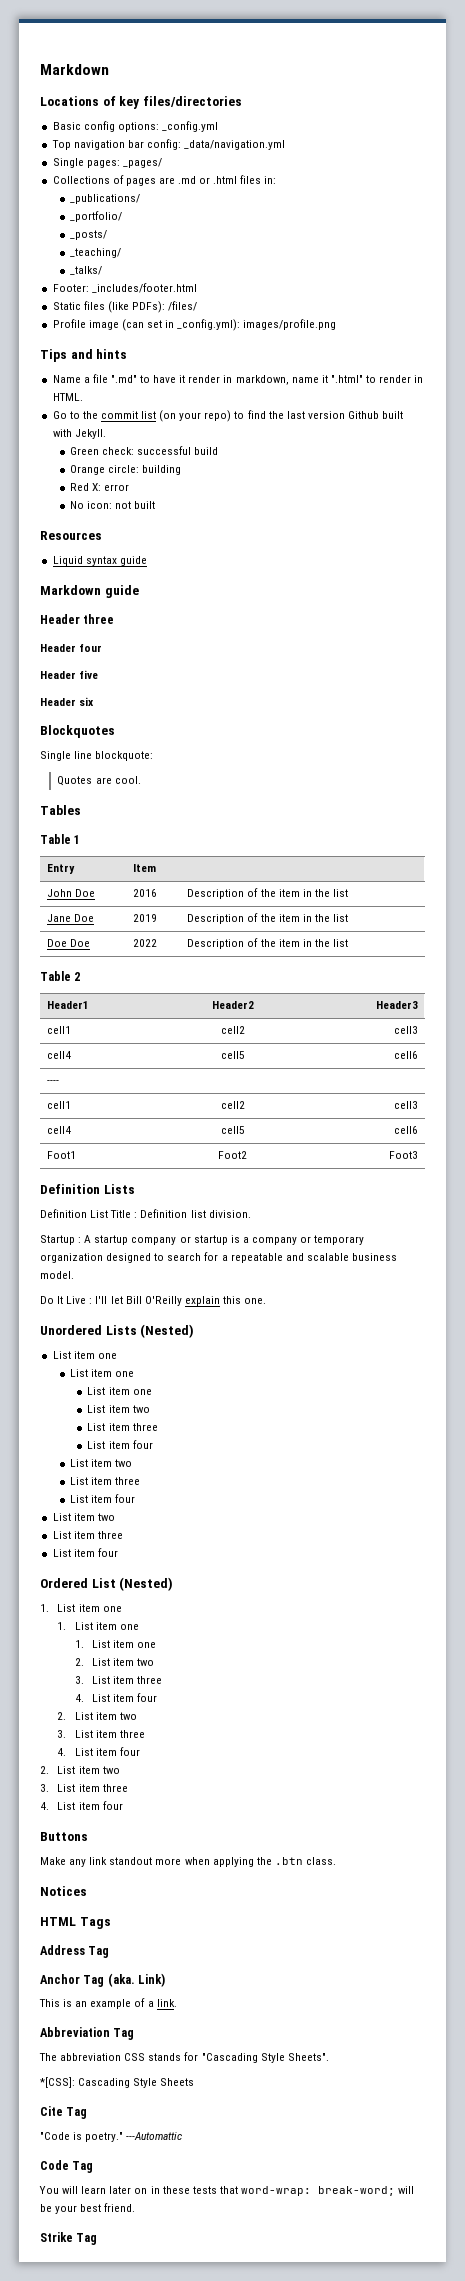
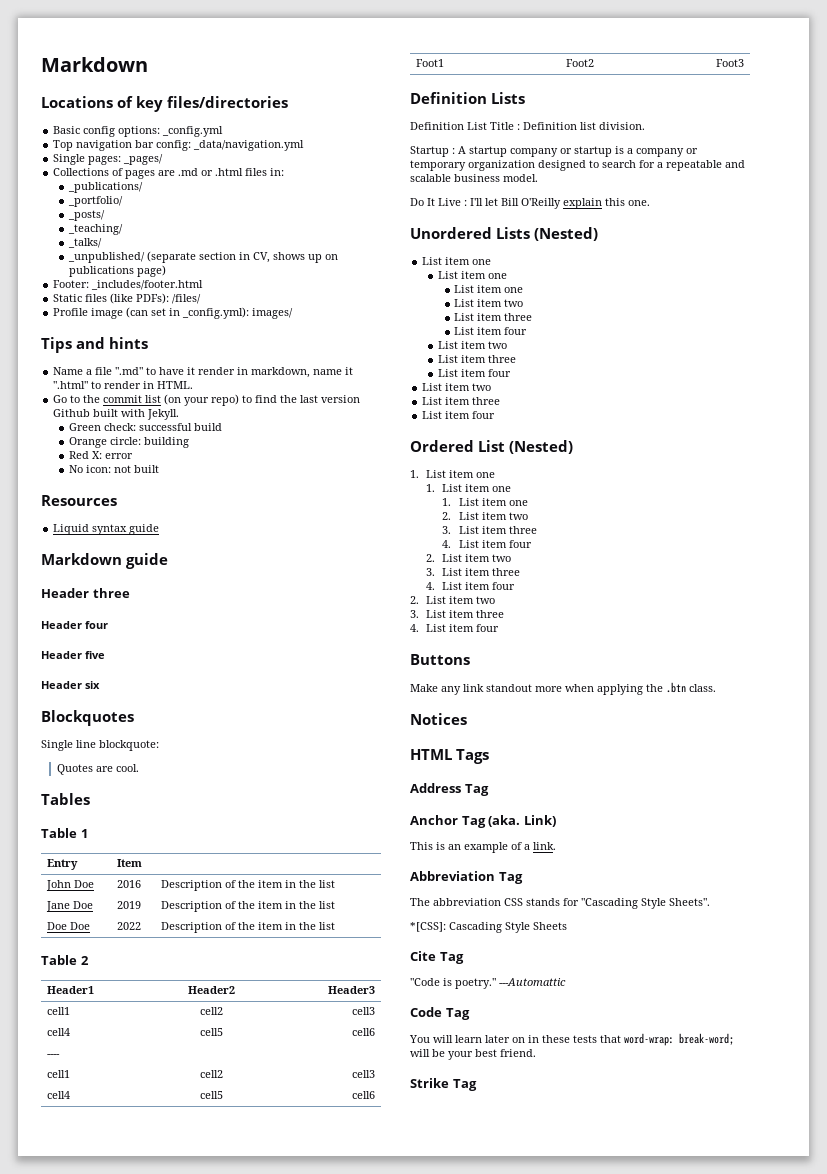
(103, 270) none -> [68,251,339,263] [69,265,167,277] // _unpublished/ (separate section in CV, shows up on publications page)
[243,319,337,330] images/profile.png -> [252,308,294,319] images/

